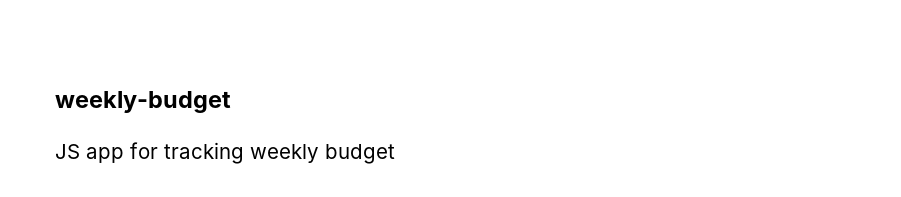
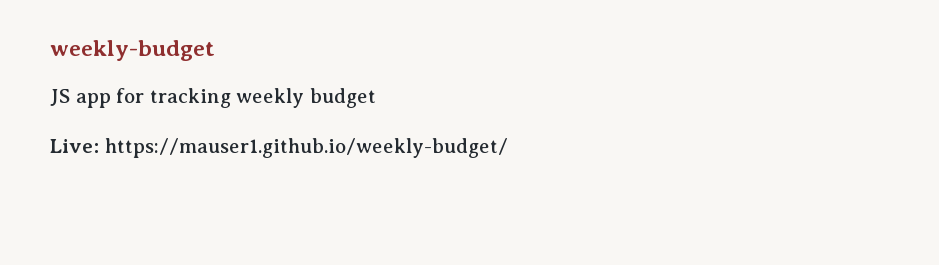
(395, 154) none -> [50,138,508,158] // Live: https://mauser1.github.io/weekly-budget/

